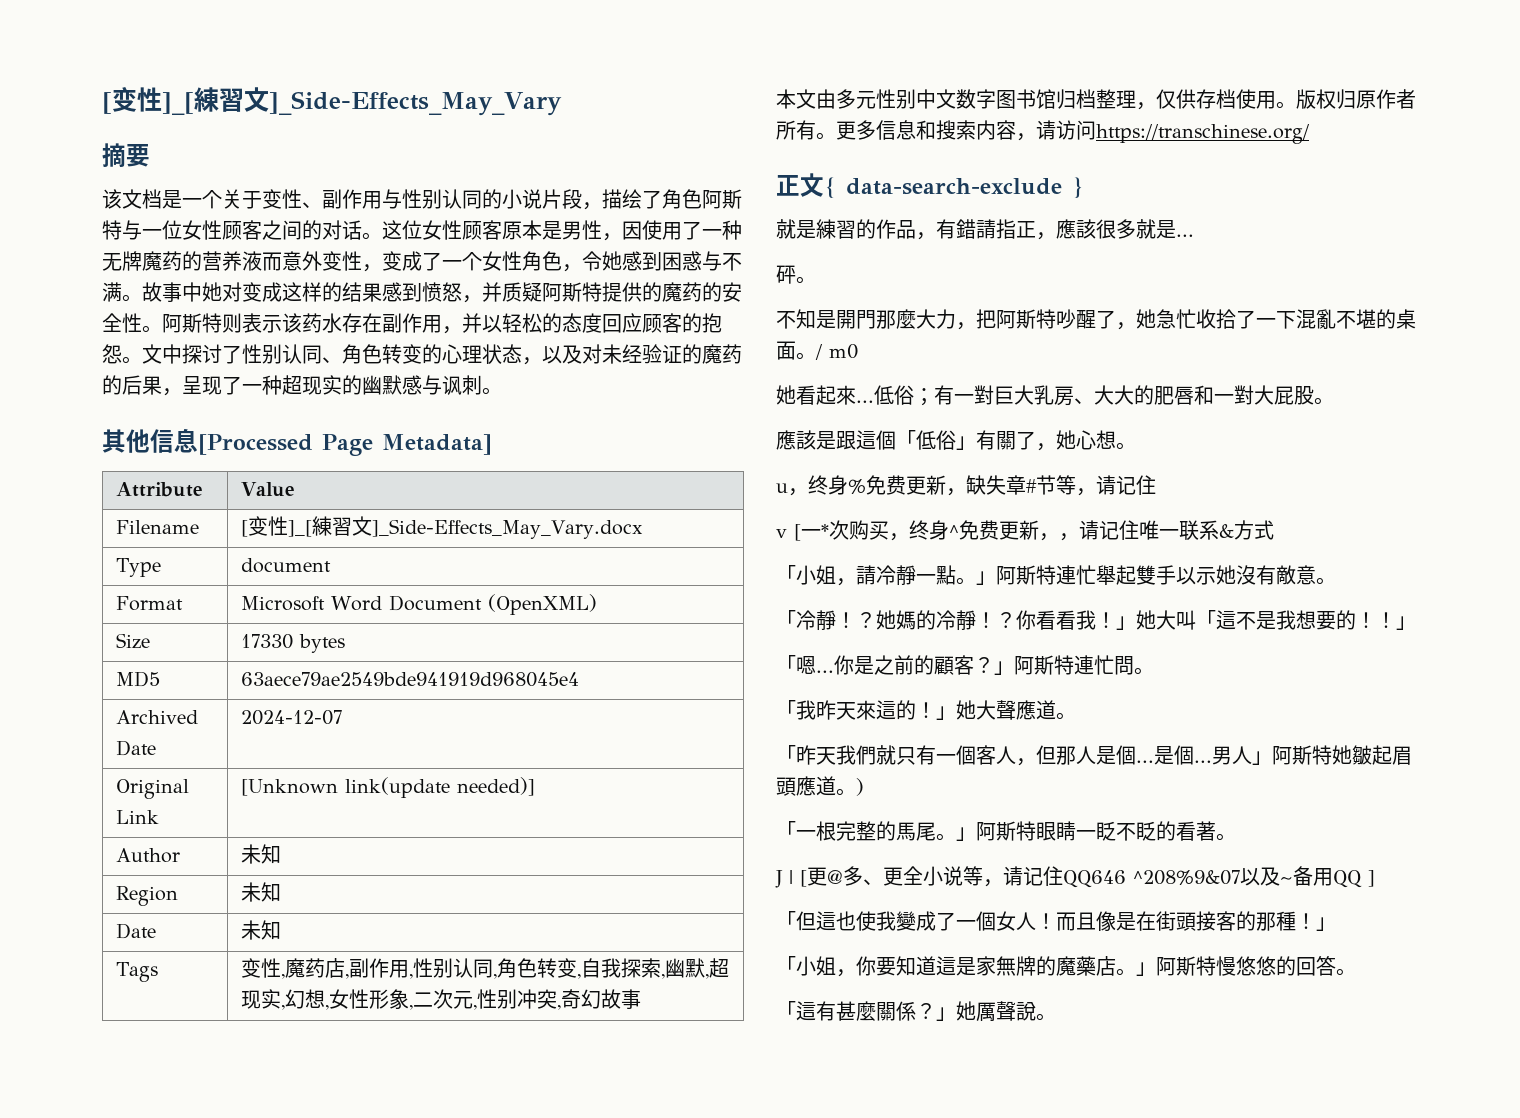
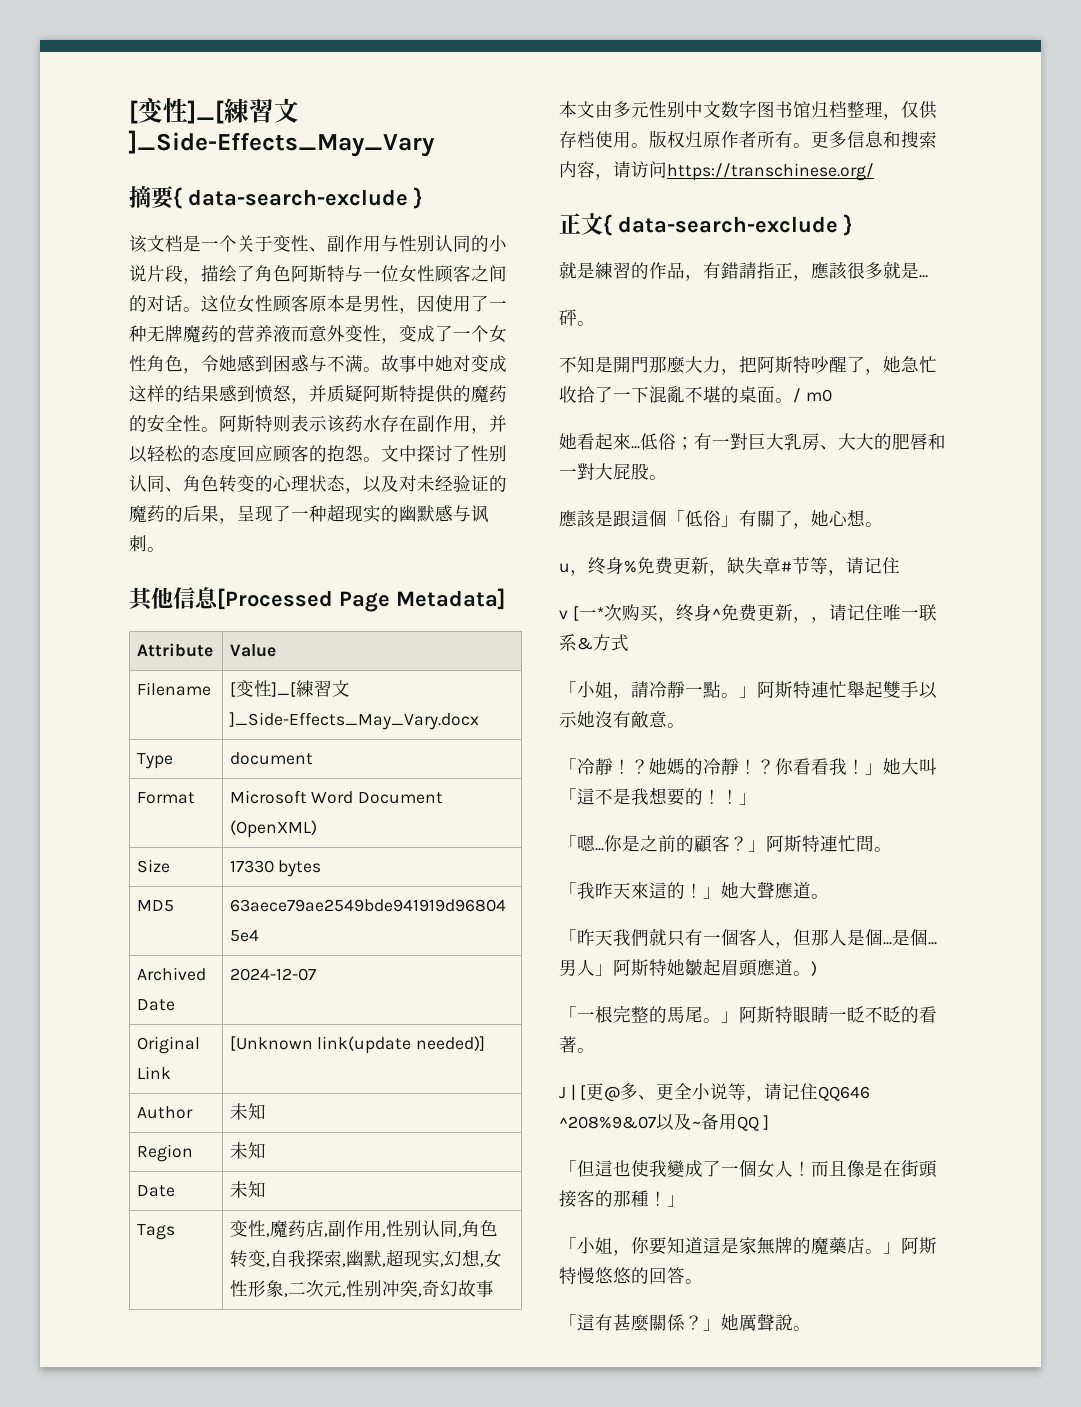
(150, 155) none -> [173,187,423,209] { data-search-exclude }

